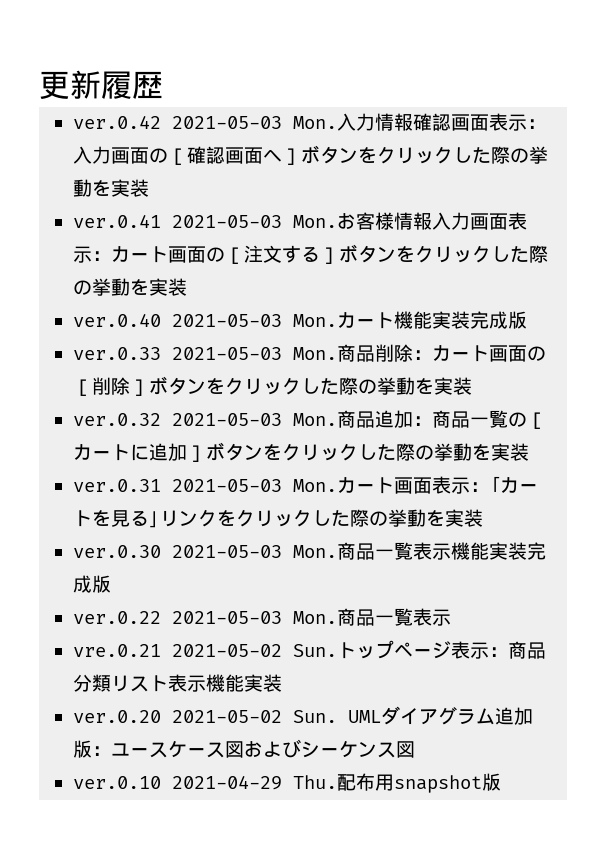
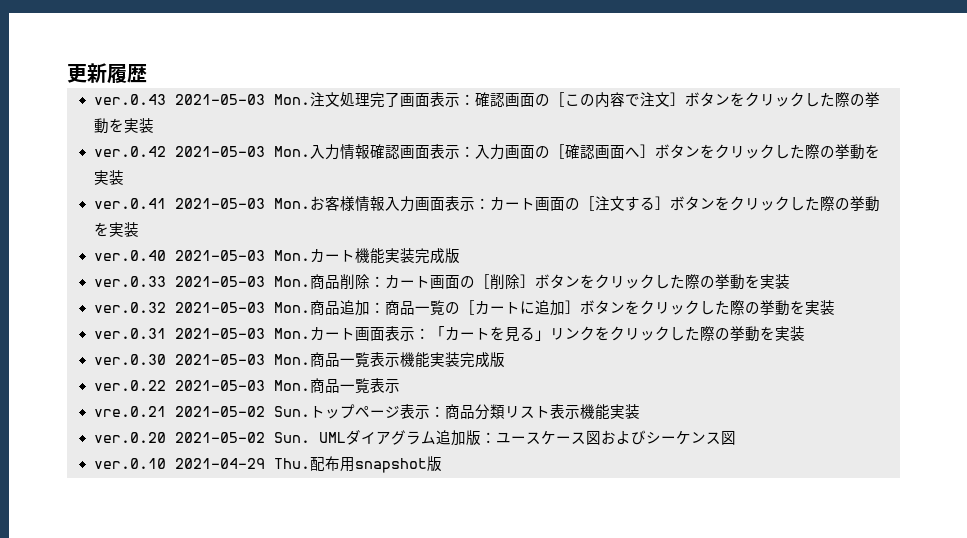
(163, 85) none -> [94,92,881,108] [94,118,155,134] // ver.0.43 2021-05-03 Mon.注文処理完了画面表示：確認画面の［この内容で注文］ボタンをクリックした際の挙動を実装

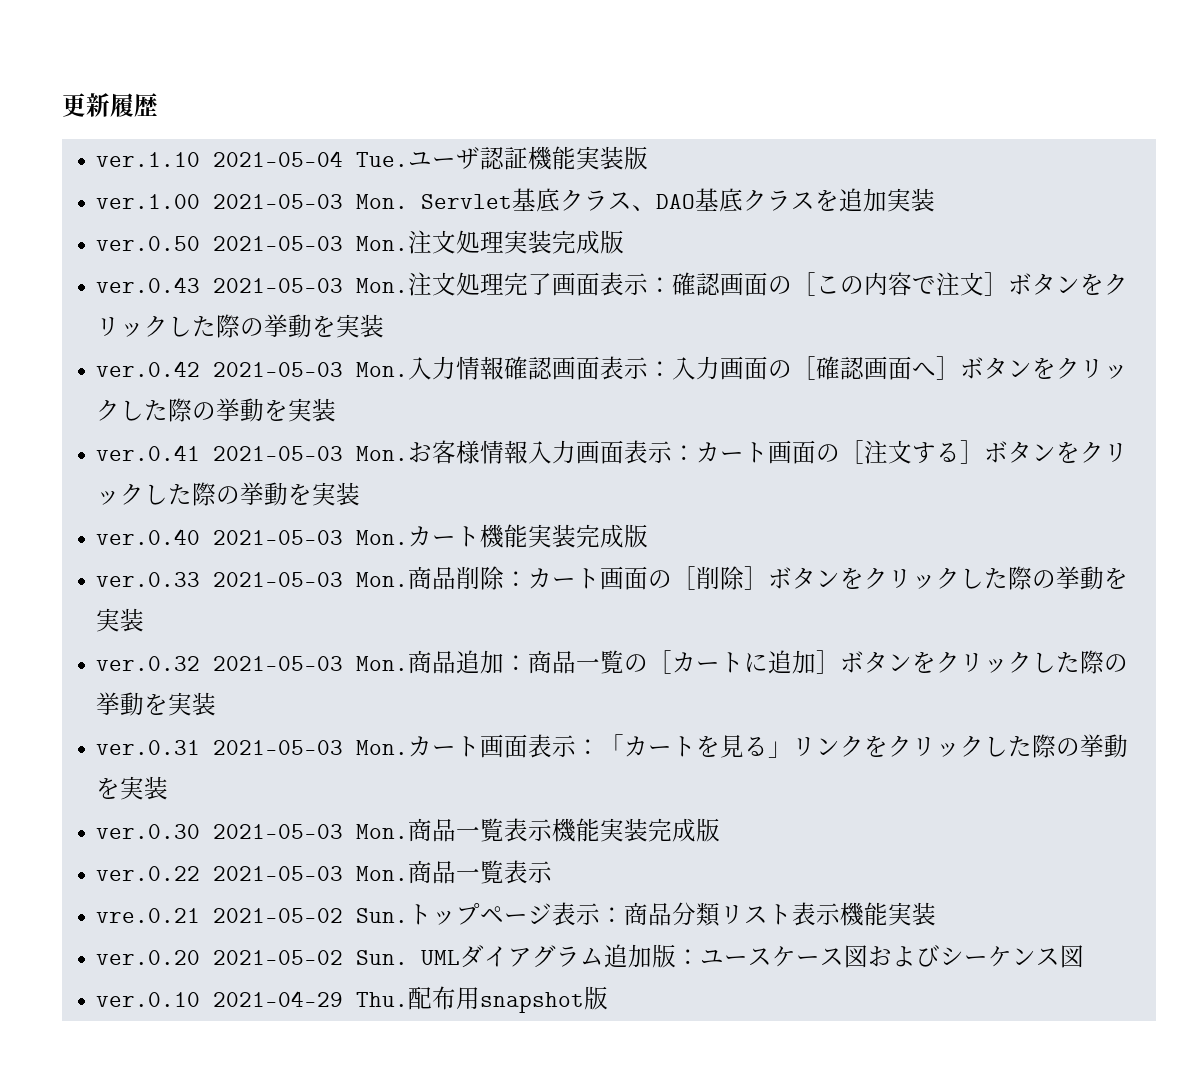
(147, 73) none -> [96,146,648,170] [96,188,935,212] [96,230,624,254] // ver.1.10 2021-05-04 Tue.ユーザ認証機能実装版 // ver.1.00 2021-05-03 Mon. Servlet基底クラス、DAO基底クラスを追加実装 // ver.0.50 2021-05-03 Mon.注文処理実装完成版

